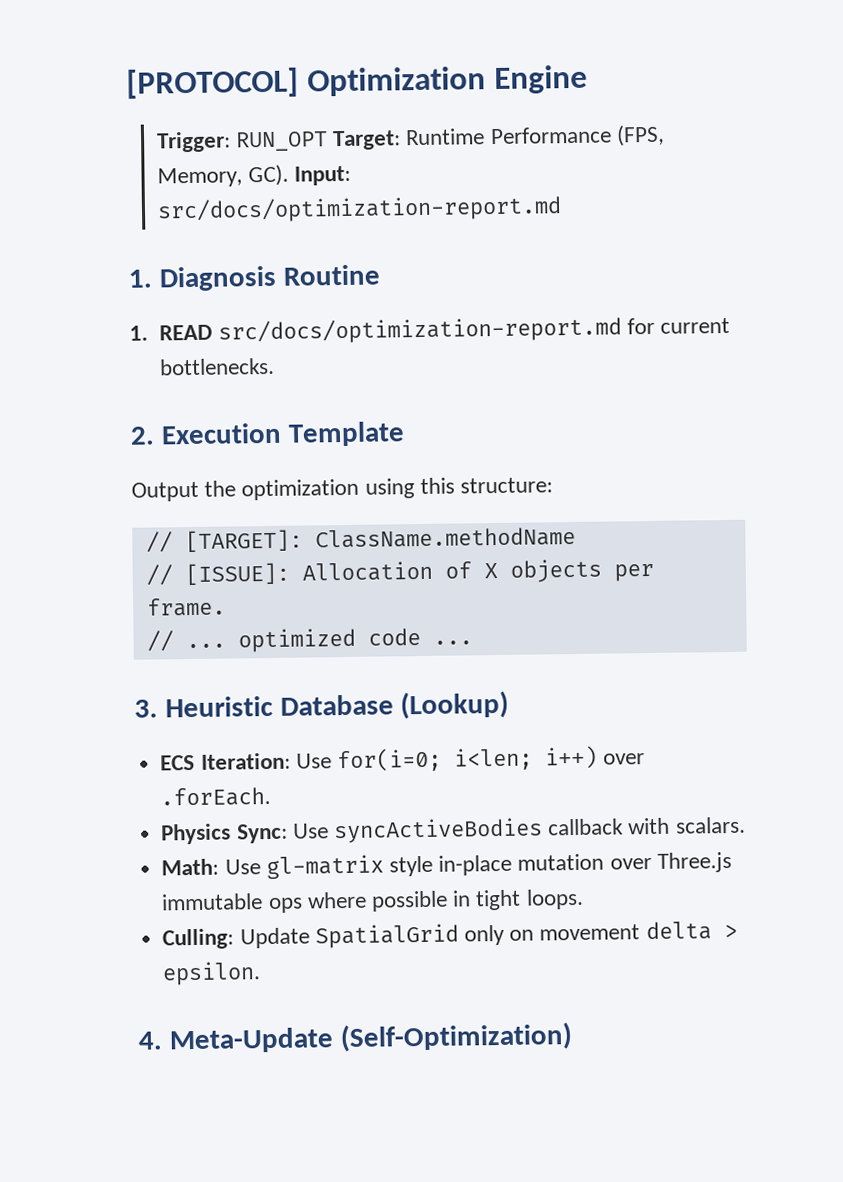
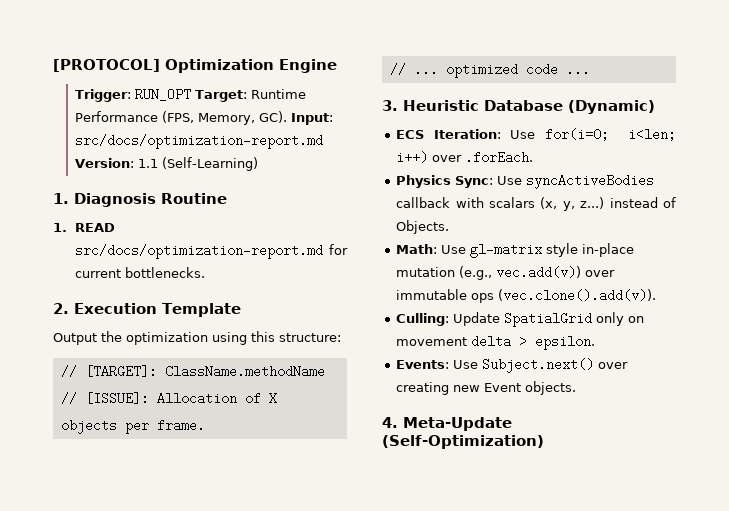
(562, 209) none -> [75,157,259,171] Version: 1.1 (Self-Learning)
[400,690,510,720] (Lookup) -> [568,100,655,114] (Dynamic)
[674,816,746,834] scalars. -> [489,197,676,211] [396,220,450,234] scalars (x, y, z...) instead of Objects.
[609,851,732,873] [161,888,584,914] over Three.js immutable ops where possible in tight loops. -> [459,266,616,280] [396,289,657,303] (e.g., vec.add(v)) over immutable ops (vec.clone().add(v)).
(262, 973) none -> [396,358,629,373] [396,381,577,395] // Events: Use Subject.next() over creating new Event objects.

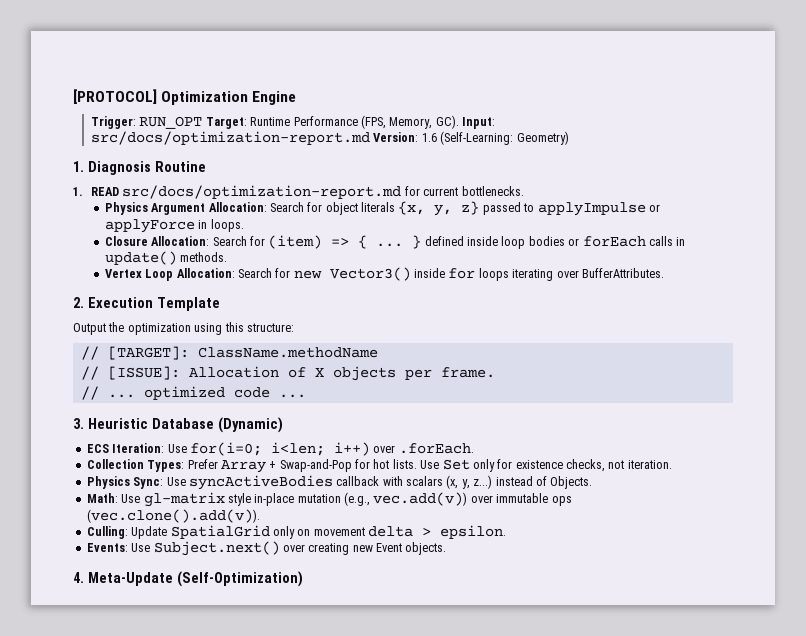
[138,157,259,171] 1.1 (Self-Learning) -> [421,131,569,145] 1.6 (Self-Learning: Geometry)
(206, 272) none -> [104,201,660,216] [104,219,244,233] [104,235,686,249] [104,251,228,265] [104,267,664,281] // Physics Argument Allocation: Search for object literals {x, y, z} passed to applyImpulse or applyForce in loops. // Closure Allocation: Search for (item) => { ... } defined inside loop bodies or forEach calls in update() methods. // Vertex Loop Allocation: Search for new Vector3() inside for loops iterating over BufferAttributes.
(534, 157) none -> [86,459,672,473] // Collection Types: Prefer Array + Swap-and-Pop for hot lists. Use Set only for existence checks, not iteration.

